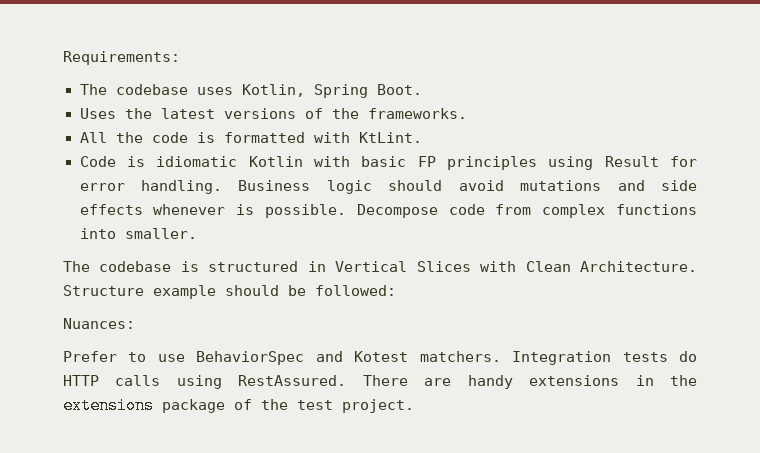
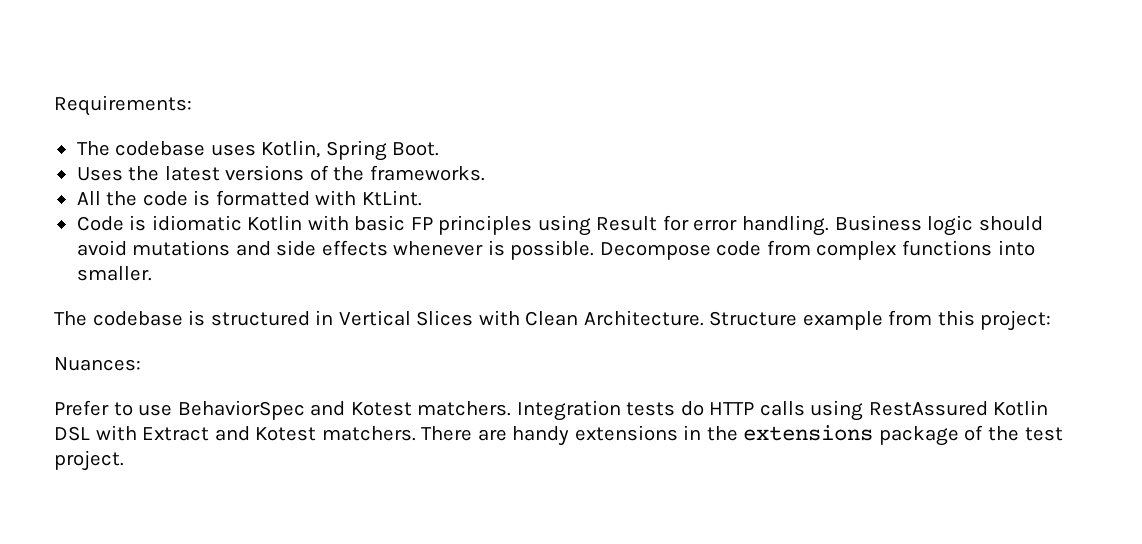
[225,285,396,296] should be followed: -> [888,310,1052,331] from this project:
[238,375,347,386] RestAssured. -> [868,400,1049,416] [54,425,416,441] RestAssured Kotlin DSL with Extract and Kotest matchers.

